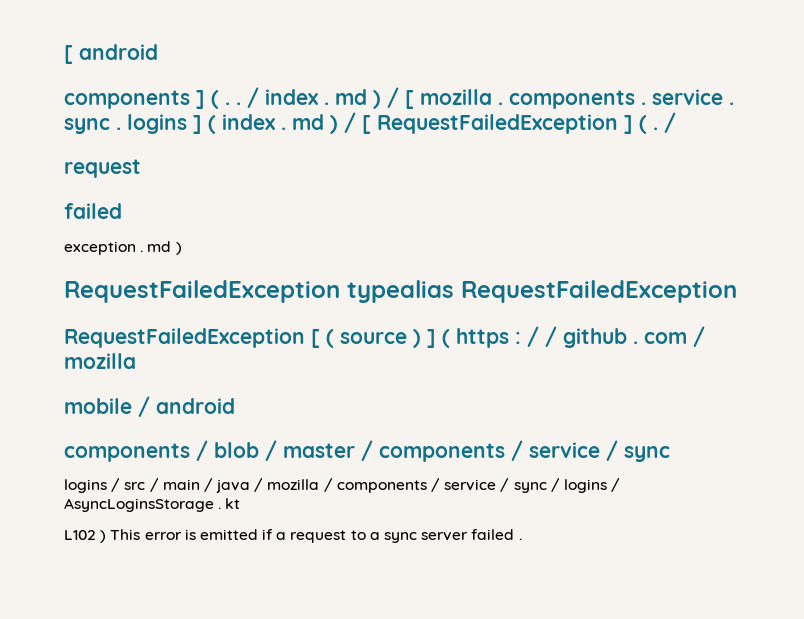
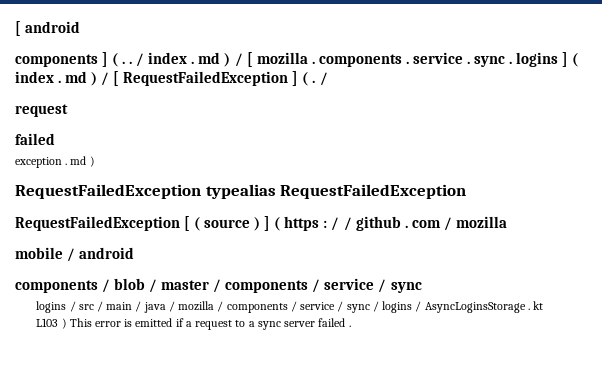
[64,530,96,540] L102 -> [36,318,59,327] L103

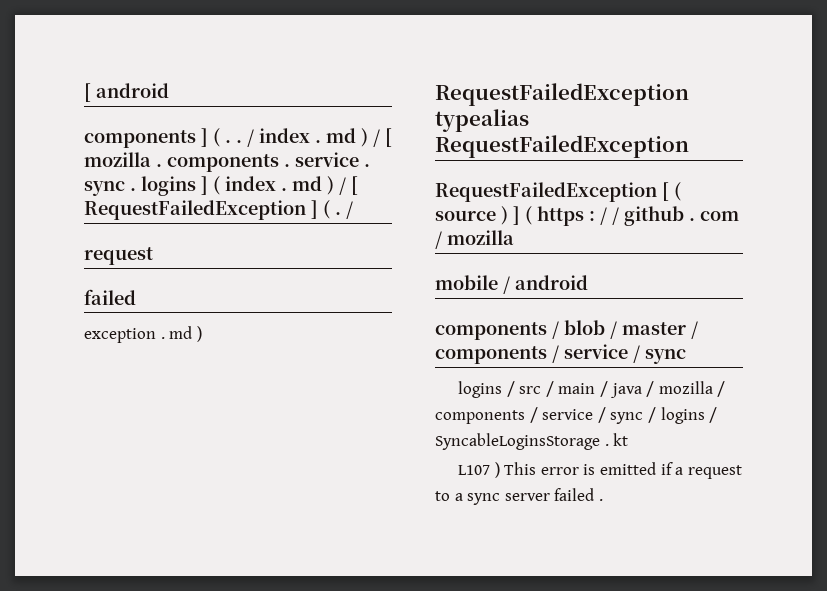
[424,302,526,313] AsyncLoginsStorage -> [435,433,600,450] SyncableLoginsStorage
[36,318,59,327] L103 -> [458,465,491,475] L107

